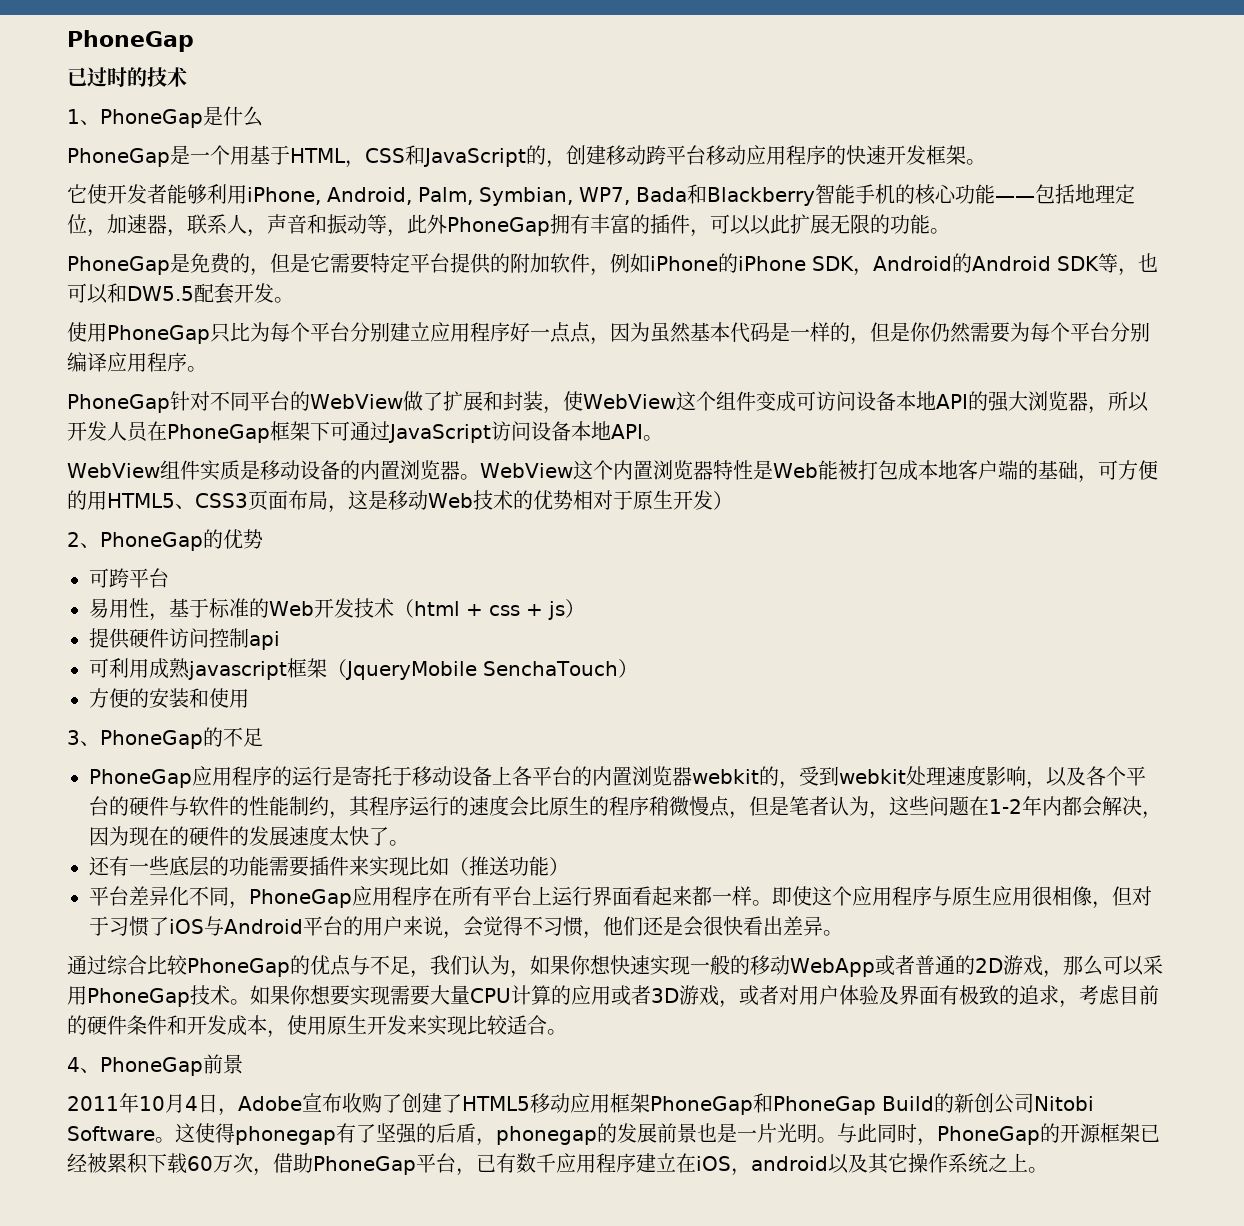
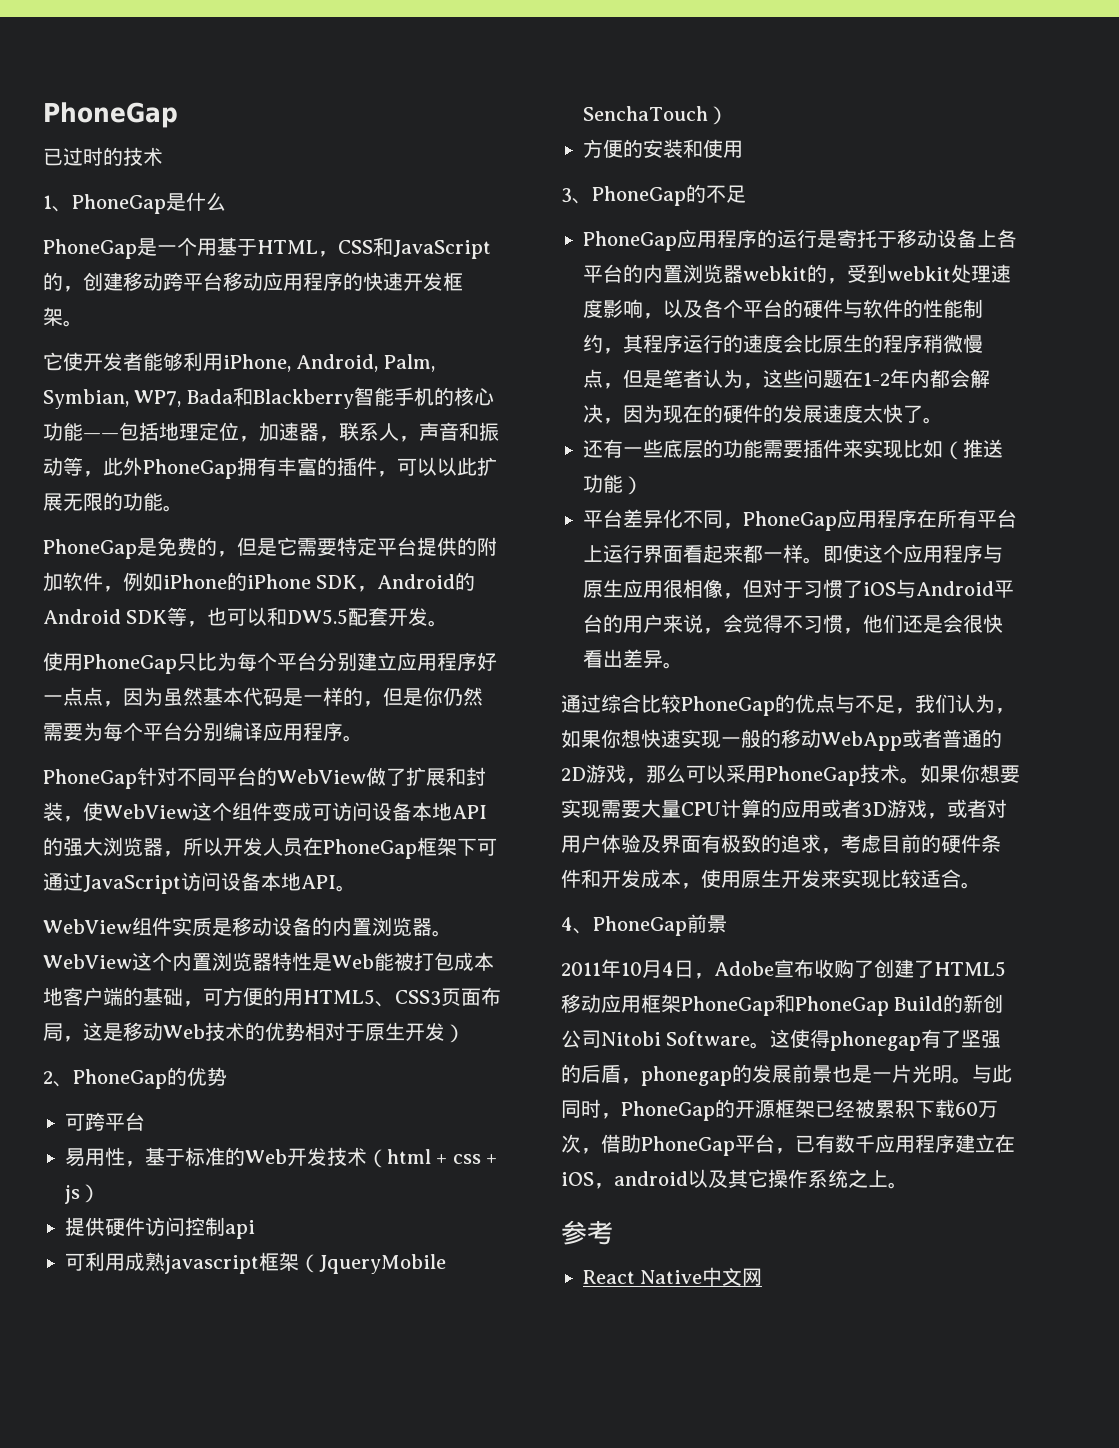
(1048, 1170) none -> [561,1220,613,1245] [583,1267,763,1286] // 参考 // React Native中文网

